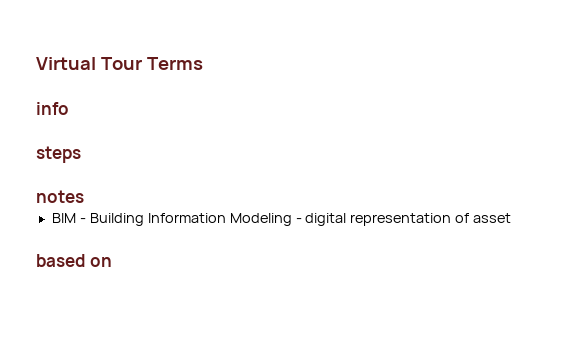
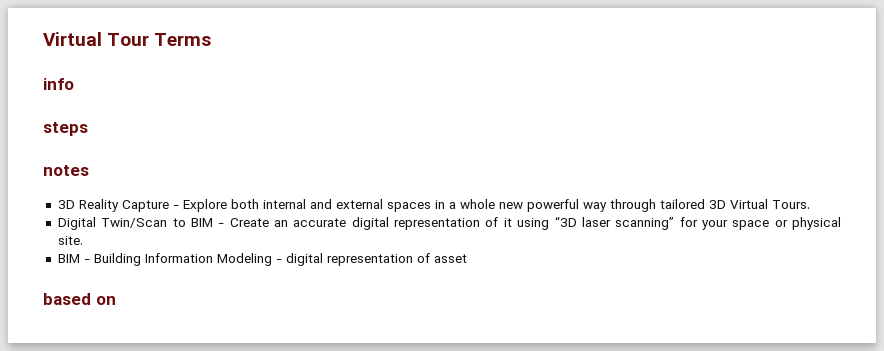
(84, 196) none -> [57,199,810,212] [57,216,841,230] [57,236,83,245] // 3D Reality Capture - Explore both internal and external spaces in a whole new powerful way through tailored 3D Virtual Tours. // Digital Twin/Scan to BIM - Create an accurate digital representation of it using “3D laser scanning” for your space or physical site.

